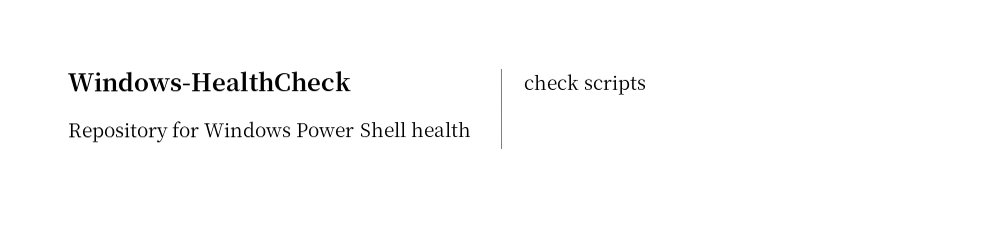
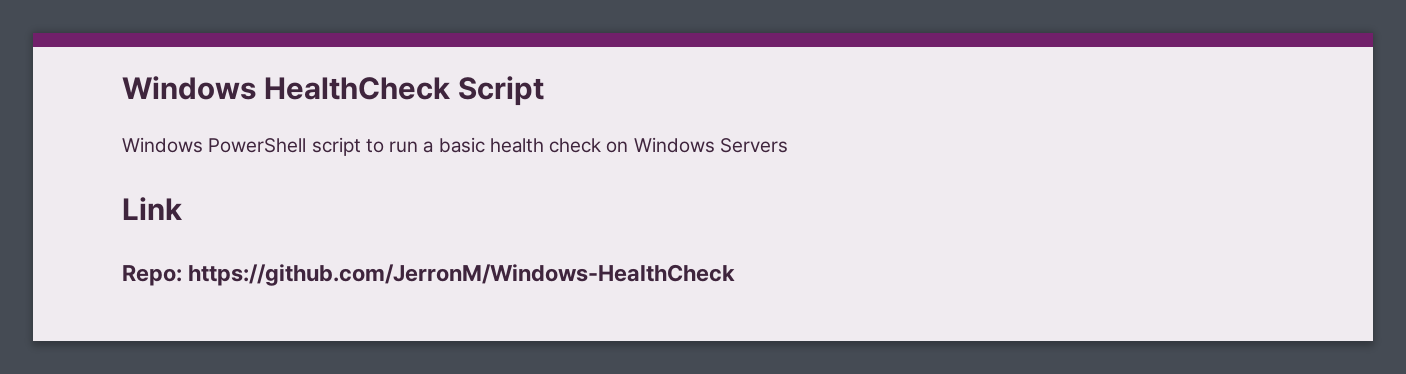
[67,71,351,92] [68,121,472,143] [523,73,647,95] Windows-HealthCheck // Repository for Windows Power Shell health check scripts -> [122,76,545,106] [122,137,788,156] [122,197,182,220] [122,264,736,286] Windows HealthCheck Script // Windows PowerShell script to run a basic health check on Windows Servers // Link // Repo: https://github.com/JerronM/Windows-HealthCheck

